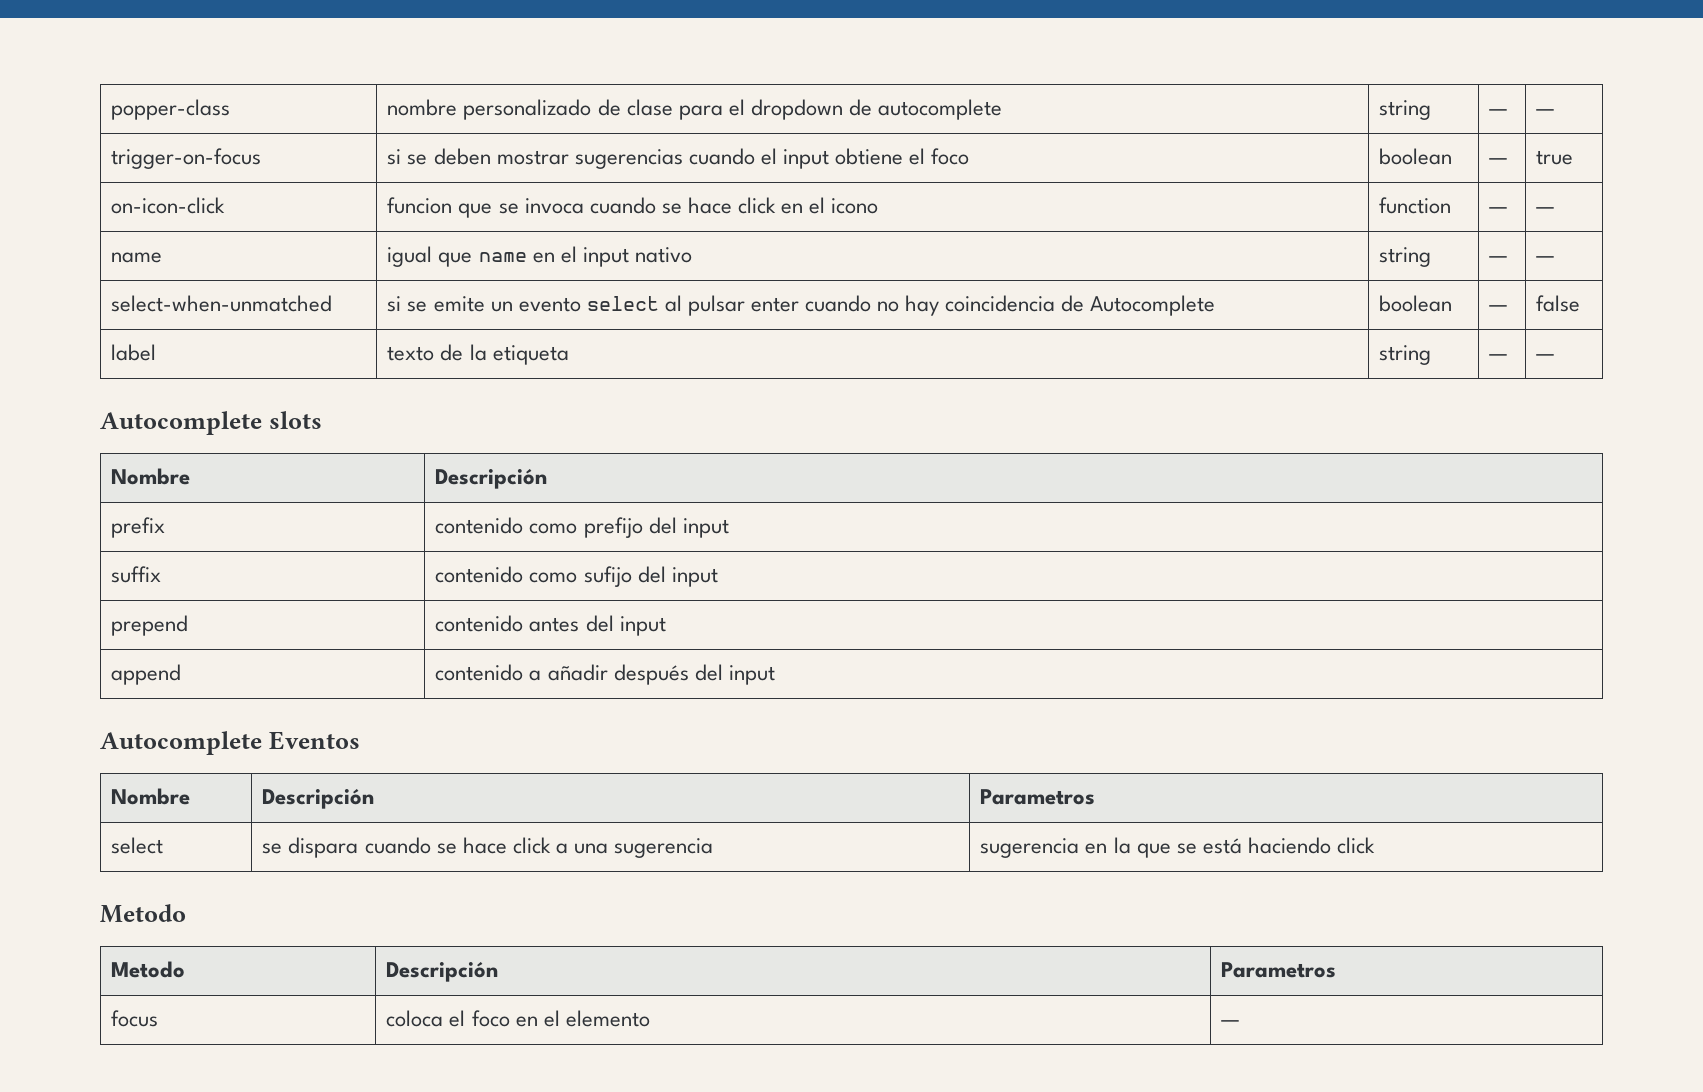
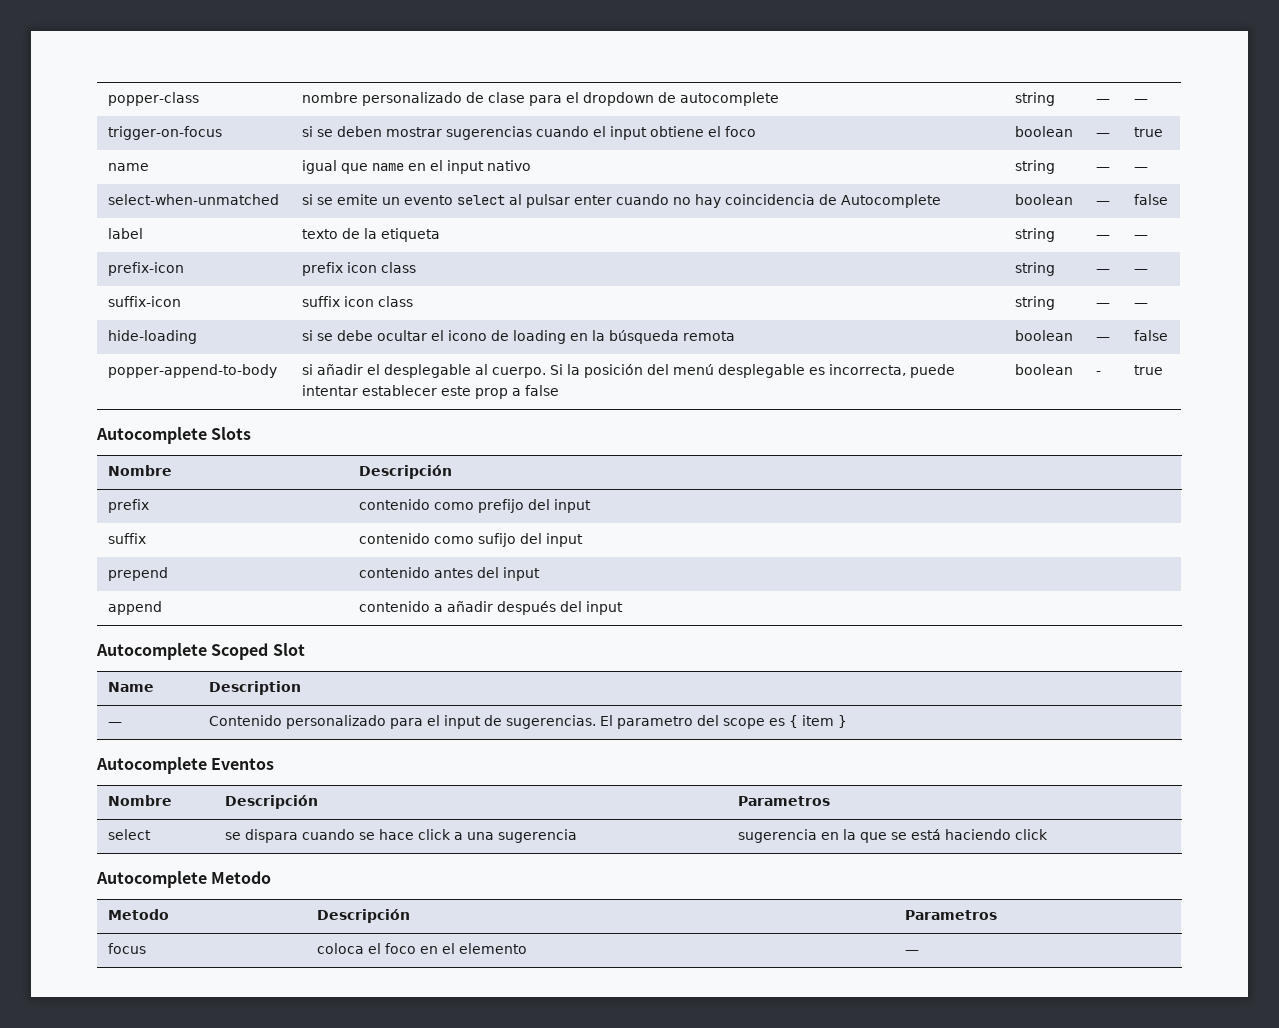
[111,197,226,214] [387,197,879,218] [1379,197,1452,214] [1489,207,1508,213] [1536,207,1555,213] // on-icon-click | funcion que se invoca cuando se hace click en el icono | function | — | — -> (1164, 132) none
[100,411,322,435] // Autocomplete slots -> [108,262,185,276] [302,262,417,276] [1015,262,1056,276] [1096,269,1111,273] [1134,269,1149,273] [108,296,182,307] [302,296,414,307] [1015,296,1056,310] [1096,303,1111,307] [1134,303,1149,307] [108,330,198,344] [302,330,736,344] [1015,330,1074,341] [1096,337,1111,341] [1134,330,1169,341] [108,364,278,378] [302,364,956,378] [302,385,560,399] [1015,364,1074,375] [1096,371,1102,375] [1134,365,1164,375] [96,427,252,444] // prefix-icon | prefix icon class | string | — | — // suffix-icon | suffix icon class | string | — | — // hide-loading | si se debe ocultar el icono de loading en la búsqueda remota | boolean | — | false // popper-append-to-body | si añadir el desplegable al cuerpo. Si la posición del menú desplegable es incorrecta, puede intentar establecer este prop a false | boolean | - | true // Autocomplete Slots
(775, 675) none -> [96,643,305,660] [108,682,155,692] [209,681,302,695] [108,722,123,726] [209,715,848,729] // Autocomplete Scoped Slot // Name | Description // — | Contenido personalizado para el input de sugerencias. El parametro del scope es { item }
(1375, 845) none -> [96,871,207,888] Autocomplete

